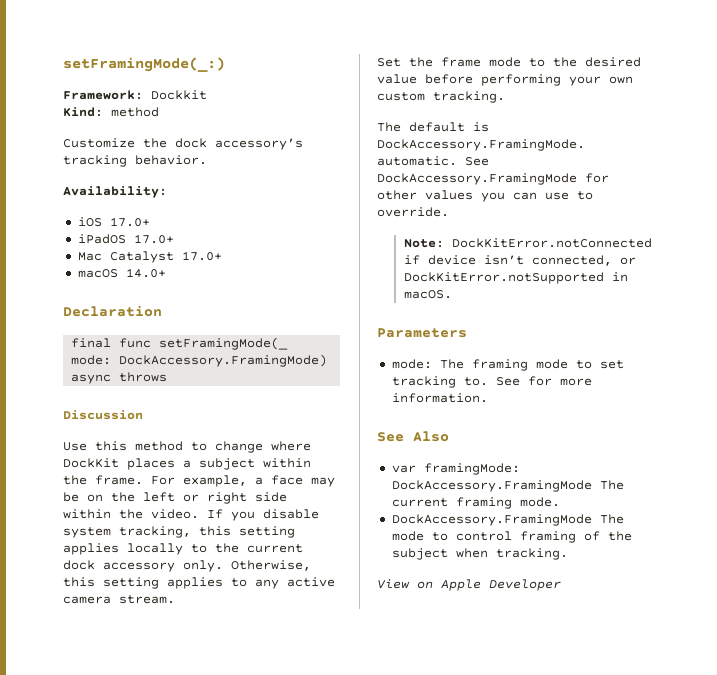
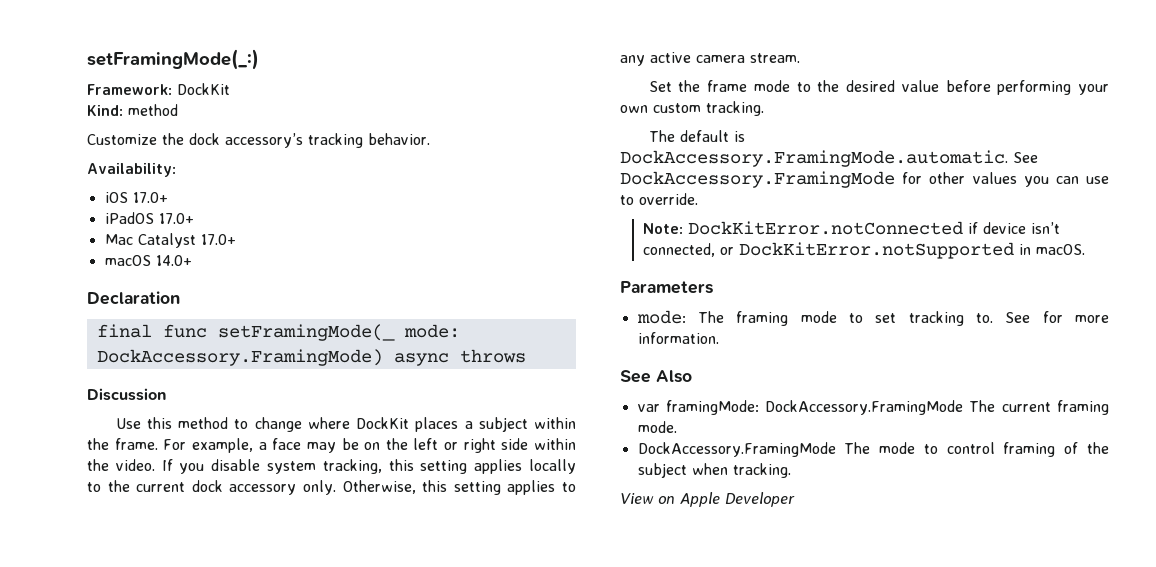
[151,90,207,100] Dockkit -> [177,83,230,95] DockKit

